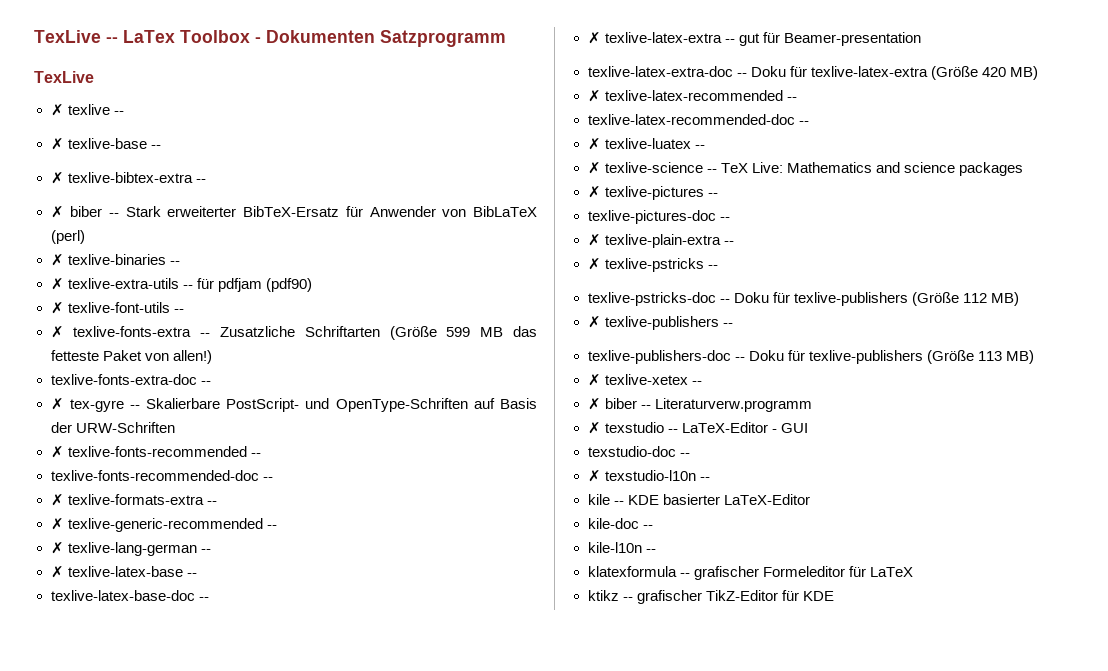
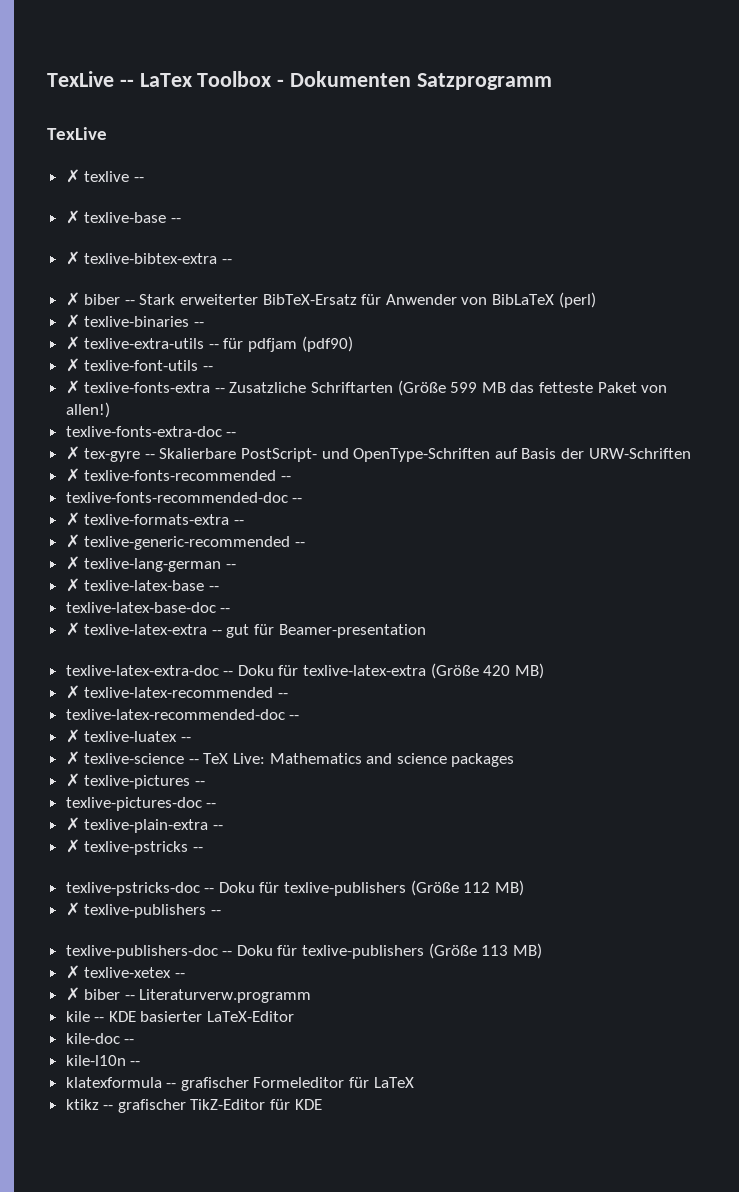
[587,422,808,434] [587,446,690,457] [587,470,710,482] // ✗ texstudio -- LaTeX-Editor - GUI // texstudio-doc -- // ✗ texstudio-l10n -- -> (312, 996) none

